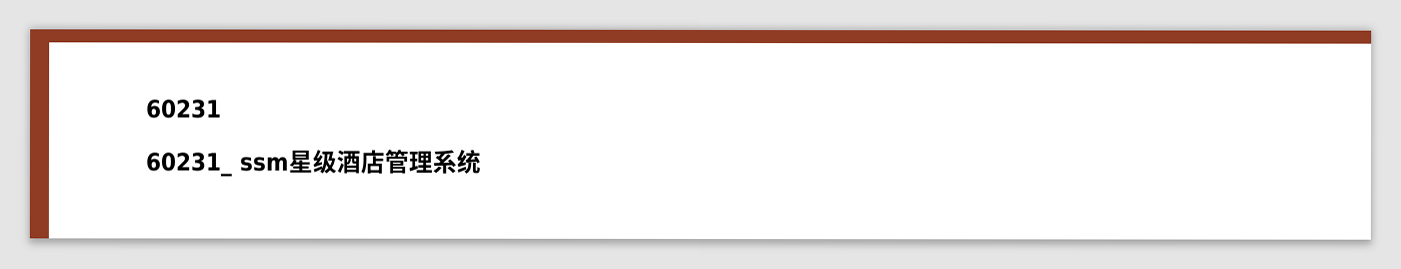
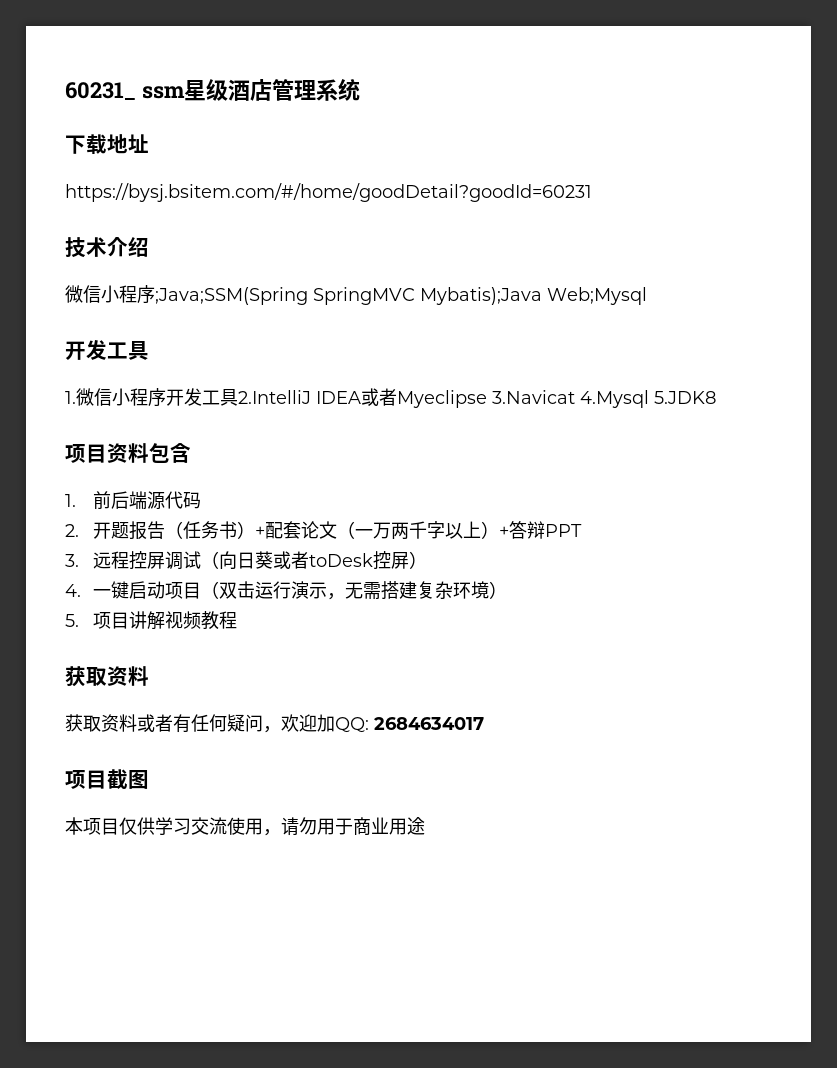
[146,99,222,119] 60231 // -> (65, 91) none
(481, 161) none -> [65,134,149,154] [65,183,592,202] [65,237,149,258] [65,285,647,305] [65,340,149,360] [65,388,716,408] [65,443,191,463] [65,491,202,510] [65,521,583,540] [65,551,428,570] [65,581,508,600] [65,611,238,630] [65,666,149,687] [65,714,484,733] [65,769,149,789] [65,817,425,836] // 下载地址 // https://bysj.bsitem.com/#/home/goodDetail?goodId=60231 // 技术介绍 // 微信小程序;Java;SSM(Spring SpringMVC Mybatis);Java Web;Mysql // 开发工具 // 1.微信小程序开发工具2.IntelliJ IDEA或者Myeclipse 3.Navicat 4.Mysql 5.JDK8 // 项目资料包含 // 1.前后端源代码 // 2.开题报告（任务书）+配套论文（一万两千字以上）+答辩PPT // 3.远程控屏调试（向日葵或者toDesk控屏） // 4.一键启动项目（双击运行演示，无需搭建复杂环境） // 5.项目讲解视频教程 // 获取资料 // 获取资料或者有任何疑问，欢迎加QQ: 2684634017 // 项目截图 // 本项目仅供学习交流使用，请勿用于商业用途

